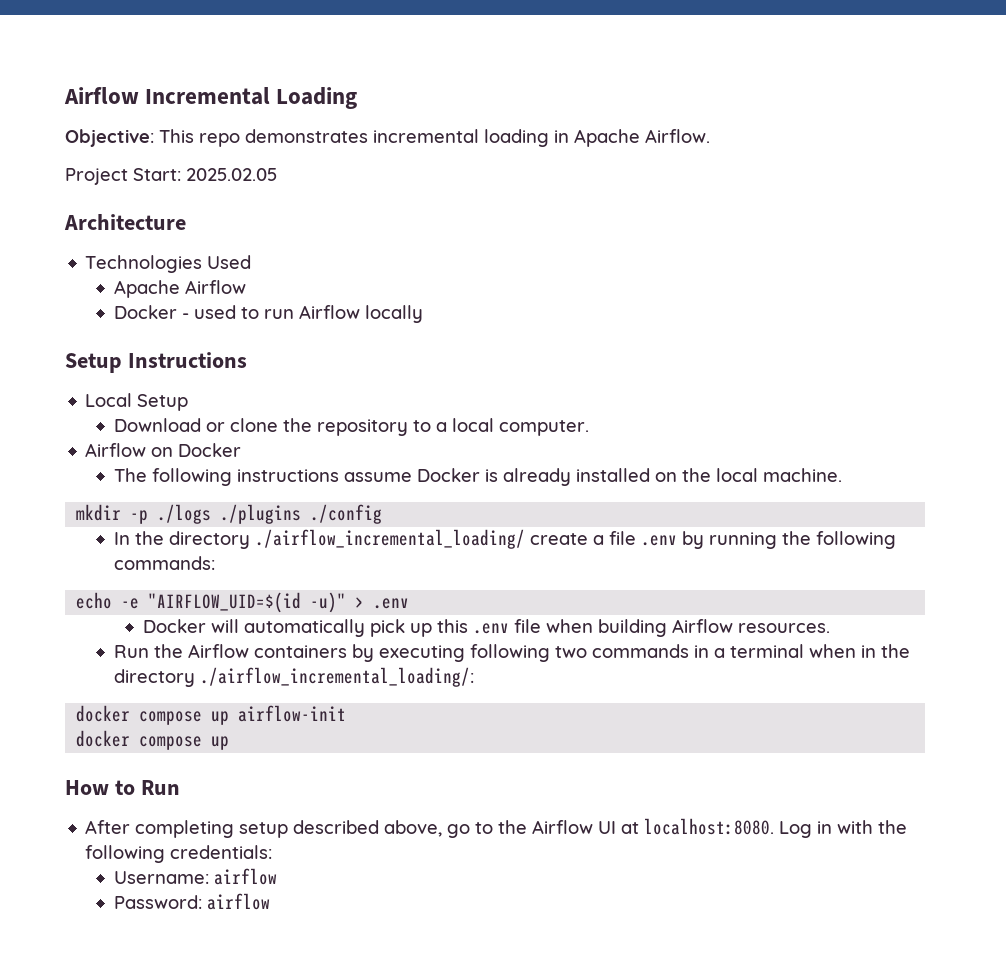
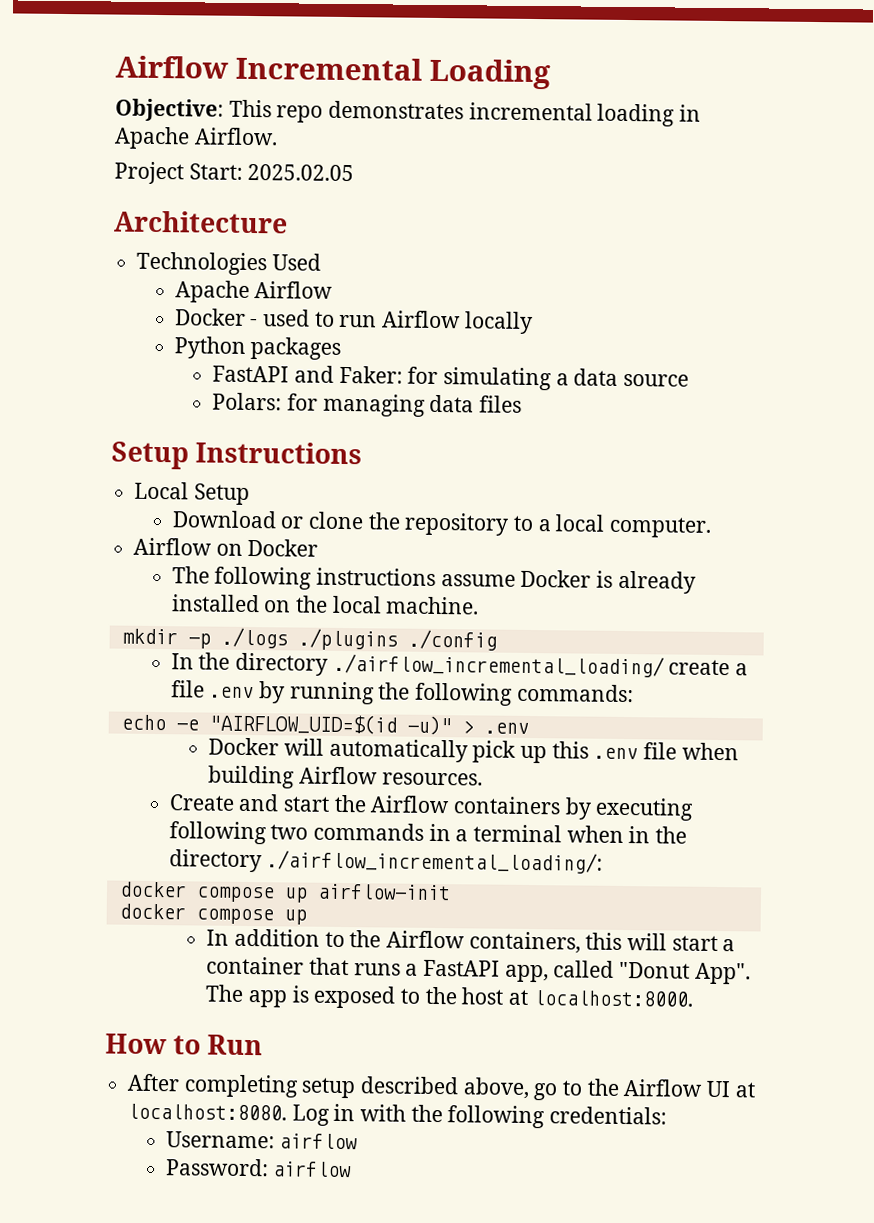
(423, 314) none -> [173,336,342,360] [212,365,689,391] [212,392,522,417] // Python packages // FastAPI and Faker: for simulating a data source // Polars: for managing data files
[113,645,149,658] Run -> [168,793,330,812] Create and start
(230, 743) none -> [206,928,736,954] [206,956,751,985] [205,984,693,1009] // In addition to the Airflow containers, this will start a container that runs a FastAPI app, called "Donut App". The app is exposed to the host at localhost:8000.

